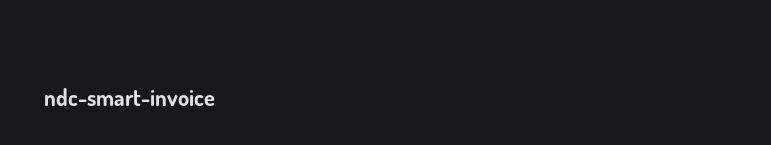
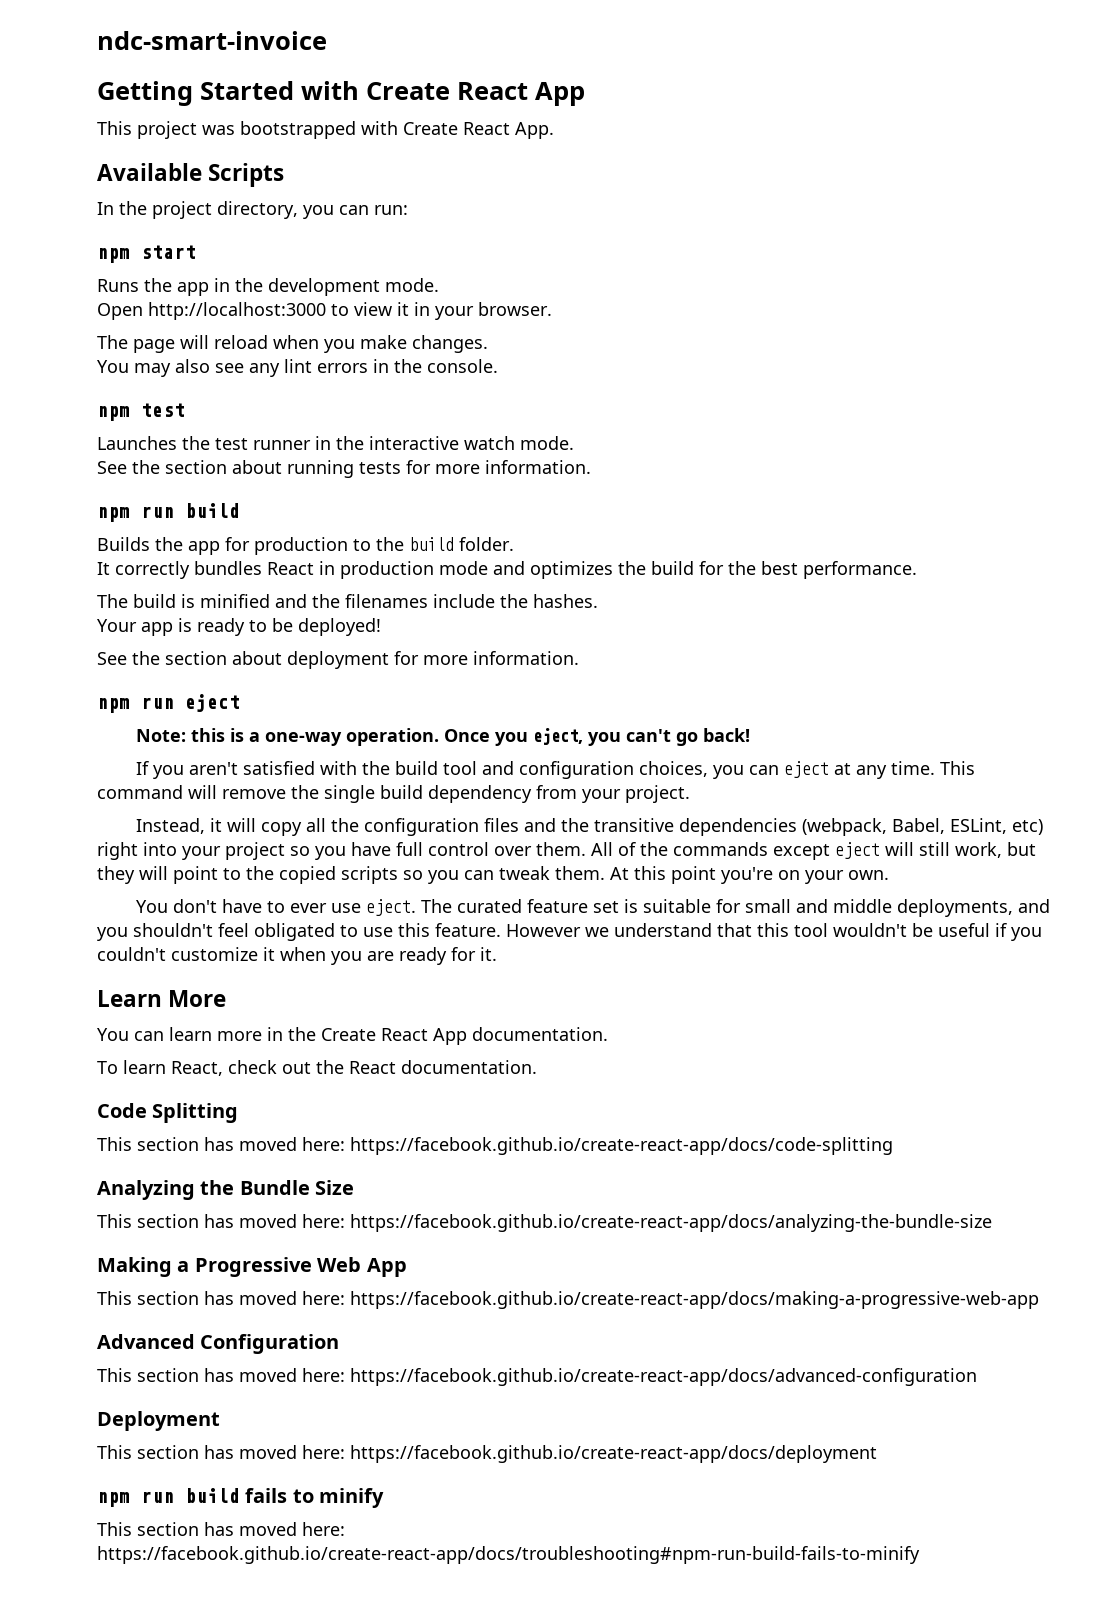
(215, 97) none -> [97,81,585,106] [97,121,554,139] [97,163,285,187] [97,201,408,219] [97,245,196,263] [97,278,439,296] [97,302,552,320] [97,335,488,353] [97,359,498,377] [97,403,185,421] [97,436,574,450] [97,460,591,478] [97,503,240,522] [97,537,514,555] [97,561,917,579] [97,594,598,608] [97,618,381,636] [97,651,579,669] [97,694,240,713] [136,728,751,746] [136,761,976,779] [97,785,690,803] [136,818,1044,836] [97,842,1036,860] [97,866,889,884] [136,899,1051,917] [97,923,1042,941] [97,947,497,965] [97,990,227,1007] [97,1027,608,1045] [97,1060,537,1076] [97,1103,239,1123] [97,1137,893,1155] [97,1180,355,1200] [97,1214,992,1232] [97,1257,407,1277] [97,1291,1039,1309] [97,1334,340,1354] [97,1368,977,1386] [97,1411,220,1431] [97,1445,877,1463] [97,1488,385,1508] [97,1522,345,1536] [97,1546,920,1564] // Getting Started with Create React App // This project was bootstrapped with Create React App. // Available Scripts // In the project directory, you can run: // npm start // Runs the app in the development mode. // Open http://localhost:3000 to view it in your browser. // The page will reload when you make changes. // You may also see any lint errors in the console. // npm test // Launches the test runner in the interactive watch mode. // See the section about running tests for more information. // npm run build // Builds the app for production to the build folder. // It correctly bundles React in production mode and optimizes the build for the best performance. // The build is minified and the filenames include the hashes. // Your app is ready to be deployed! // See the section about deployment for more information. // npm run eject // Note: this is a one-way operation. Once you eject, you can't go back! // If you aren't satisfied with the build tool and configuration choices, you can eject at any time. This command will remove the single build dependency from your project. // Instead, it will copy all the configuration files and the transitive dependencies (webpack, Babel, ESLint, etc) right into your project so you have full control over them. All of the commands except eject will still work, but they will point to the copied scripts so you can tweak them. At this point you're on your own. // You don't have to ever use eject. The curated feature set is suitable for small and middle deployments, and you shouldn't feel obligated to use this feature. However we understand that this tool wouldn't be useful if you couldn't customize it when you are ready for it. // Learn More // You can learn more in the Create React App documentation. // To learn React, check out the React documentation. // Code Splitting // This section has moved here: https://facebook.github.io/create-react-app/docs/code-splitting // Analyzing the Bundle Size // This section has moved here: https://facebook.github.io/create-react-app/docs/analyzing-the-bundle-size // Making a Progressive Web App // This section has moved here: https://facebook.github.io/create-react-app/docs/making-a-progressive-web-app // Advanced Configuration // This section has moved here: https://facebook.github.io/create-react-app/docs/advanced-configuration // Deployment // This section has moved here: https://facebook.github.io/create-react-app/docs/deployment // npm run build fails to minify // This section has moved here: https://facebook.github.io/create-react-app/docs/troubleshooting#npm-run-build-fails-to-minify

